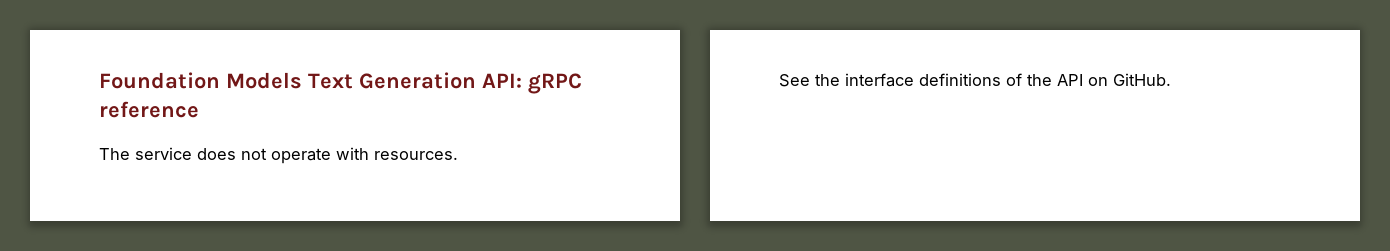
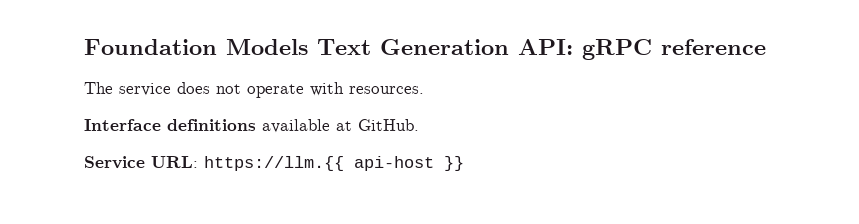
[779,73,1171,87] See the interface definitions of the API on GitHub. -> [84,119,419,133] [84,156,464,171] Interface definitions available at GitHub. // Service URL: https://llm.{{ api-host }}

